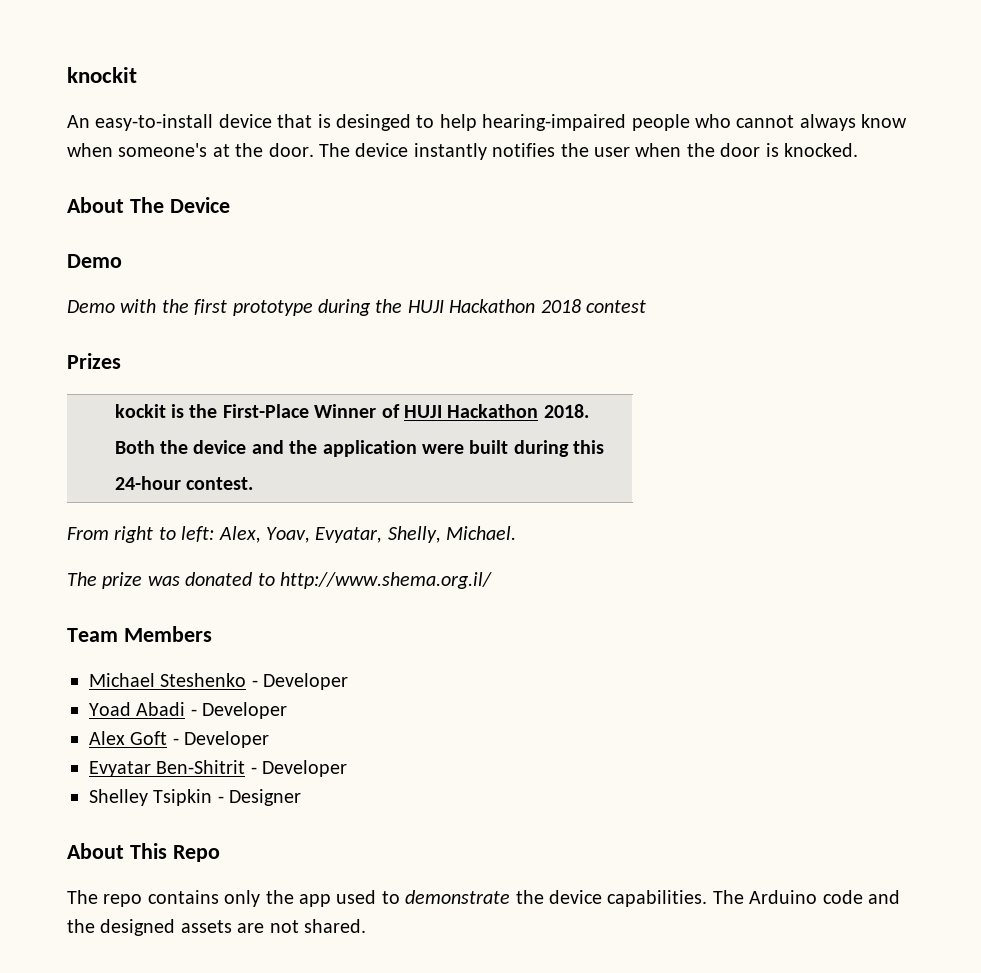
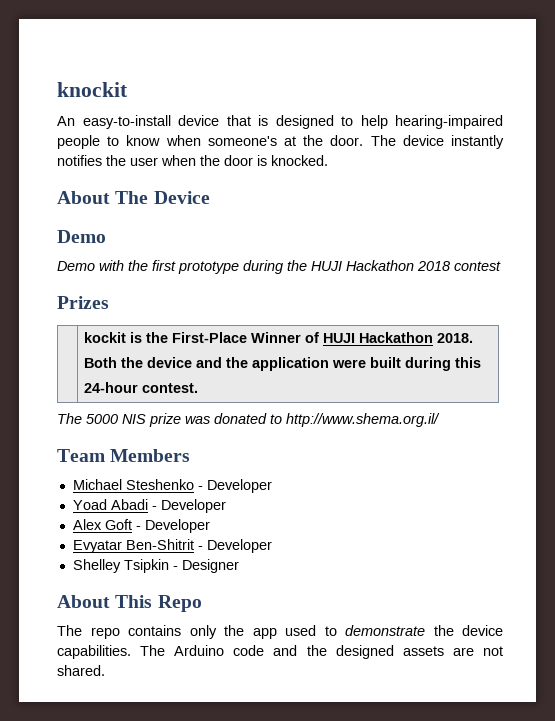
[336,114,411,131] desinged -> [275,115,334,129] designed
[694,114,856,131] who cannot always -> [107,136,120,146] to
[67,526,517,543] [67,572,97,586] // From right to left: Alex, Yoav, Evyatar, Shelly, Michael. // The -> [57,413,146,424] // The 5000 NIS

